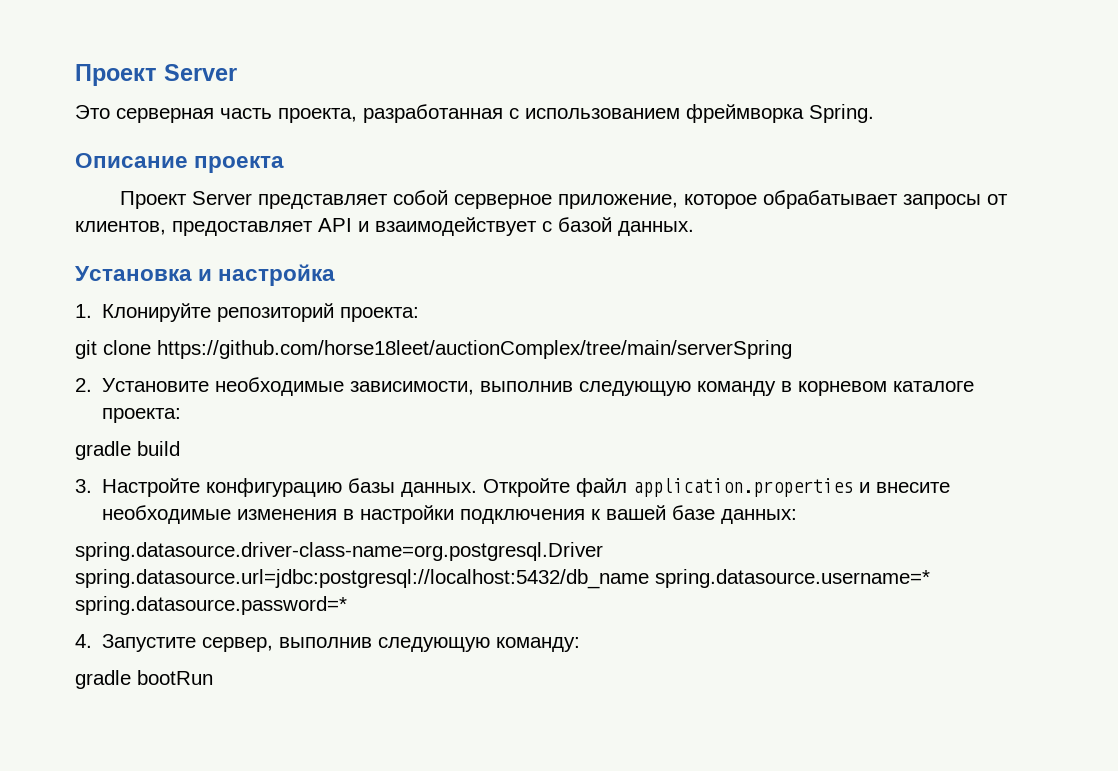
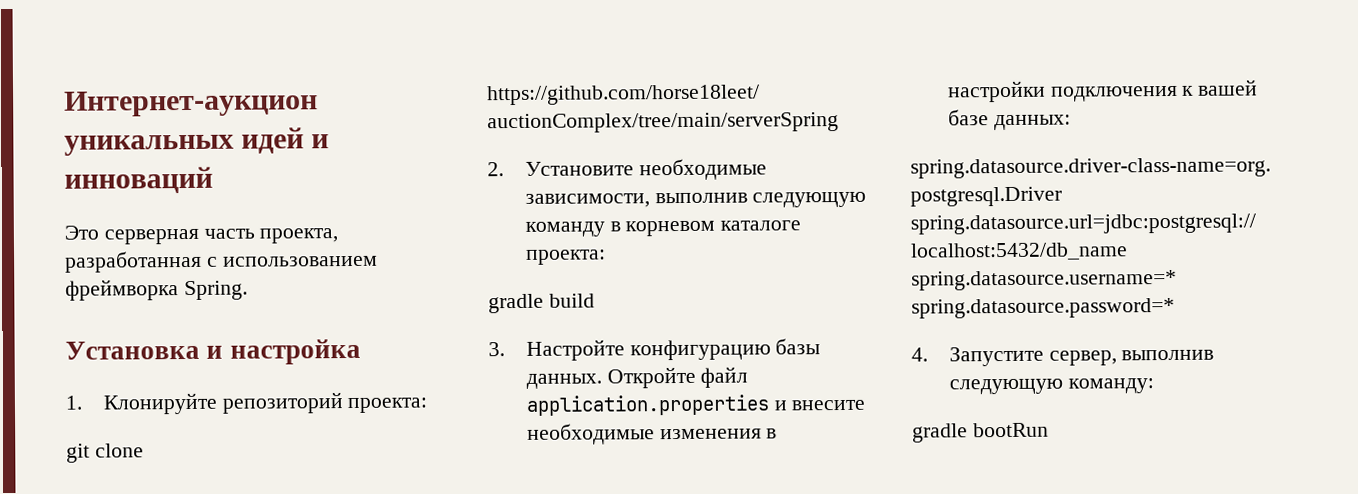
[75,64,237,86] Проект Server -> [64,90,318,117] [64,127,330,156] [64,166,213,194] Интернет-аукцион уникальных идей и инноваций
[75,153,285,173] [119,190,1008,209] [75,217,694,236] // Описание проекта // Проект Server представляет собой серверное приложение, которое обрабатывает запросы от клиентов, предоставляет API и взаимодействует с базой данных. -> (248, 290) none

